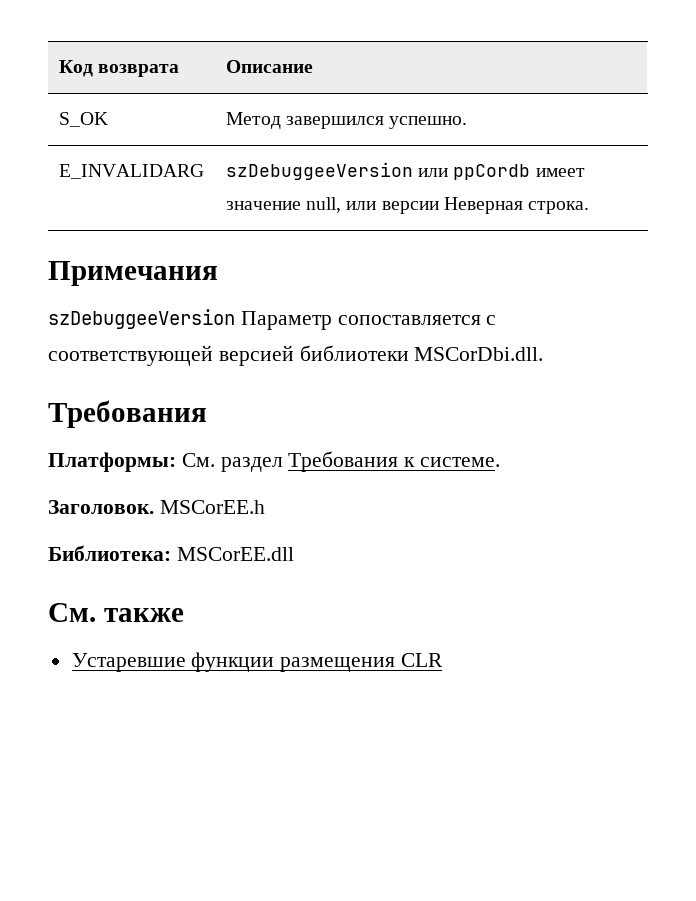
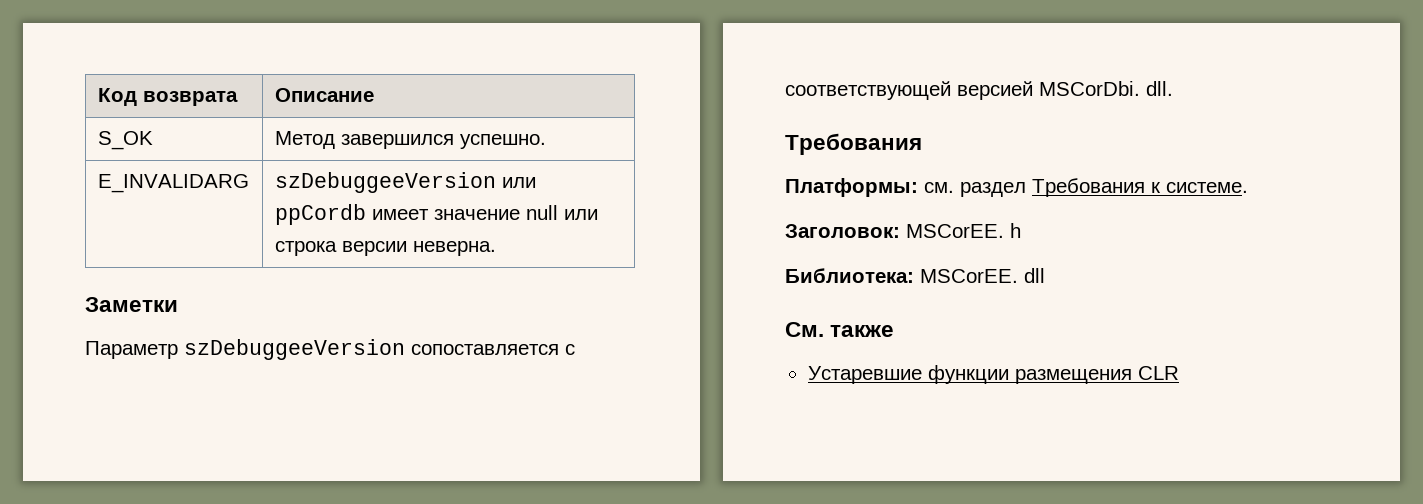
[306,197,590,214] [48,261,218,286] [48,309,332,330] null, или версии Неверная строка. // Примечания // szDebuggeeVersion Параметр -> [525,205,598,220] [274,241,496,256] [85,297,178,312] [85,339,405,360] null или строка версии неверна. // Заметки // Параметр szDebuggeeVersion
[299,345,544,361] библиотеки MSCorDbi.dll. -> [1039,81,1173,96] MSCorDbi. dll.
[181,453,215,467] См. -> [924,182,954,193] см.
[48,500,265,514] Заголовок. MSCorEE.h -> [785,223,1021,238] Заголовок: MSCorEE. h
[176,547,294,561] MSCorEE.dll -> [920,268,1045,283] MSCorEE. dll

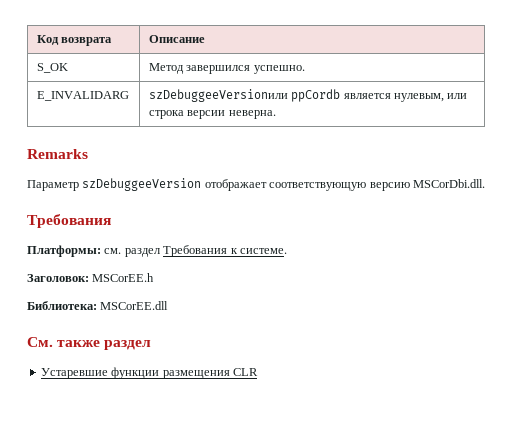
[274,172,536,193] [274,204,558,225] szDebuggeeVersion или ppCordb имеет значение null -> [148,89,445,102] szDebuggeeVersionили ppCordb является нулевым,
[85,297,178,312] Заметки -> [27,149,88,159] Remarks
[411,344,575,355] [785,81,1173,100] сопоставляется с соответствующей версией MSCorDbi. dll. -> [204,179,485,191] отображает соответствующую версию MSCorDbi.dll.
[906,223,1021,238] MSCorEE. h -> [92,273,155,282] MSCorEE.h
[920,268,1045,283] MSCorEE. dll -> [100,301,169,310] MSCorEE.dll
(895, 331) none -> [104,340,152,350] раздел

